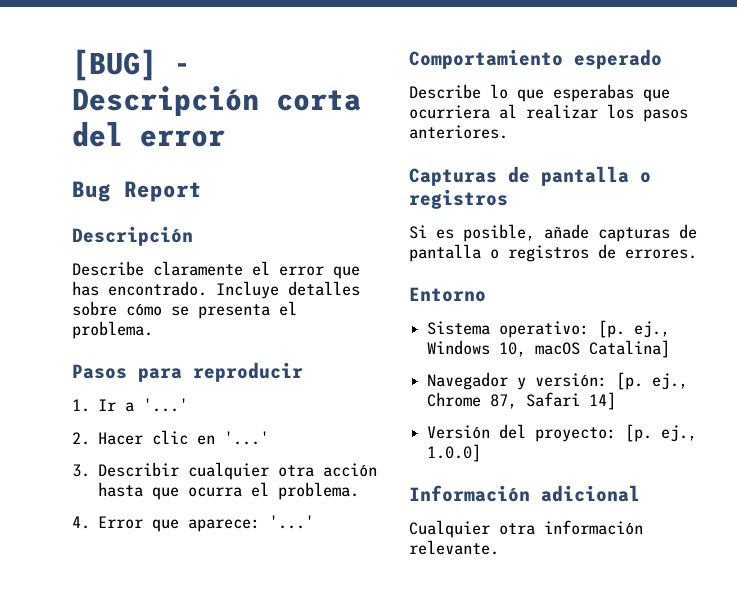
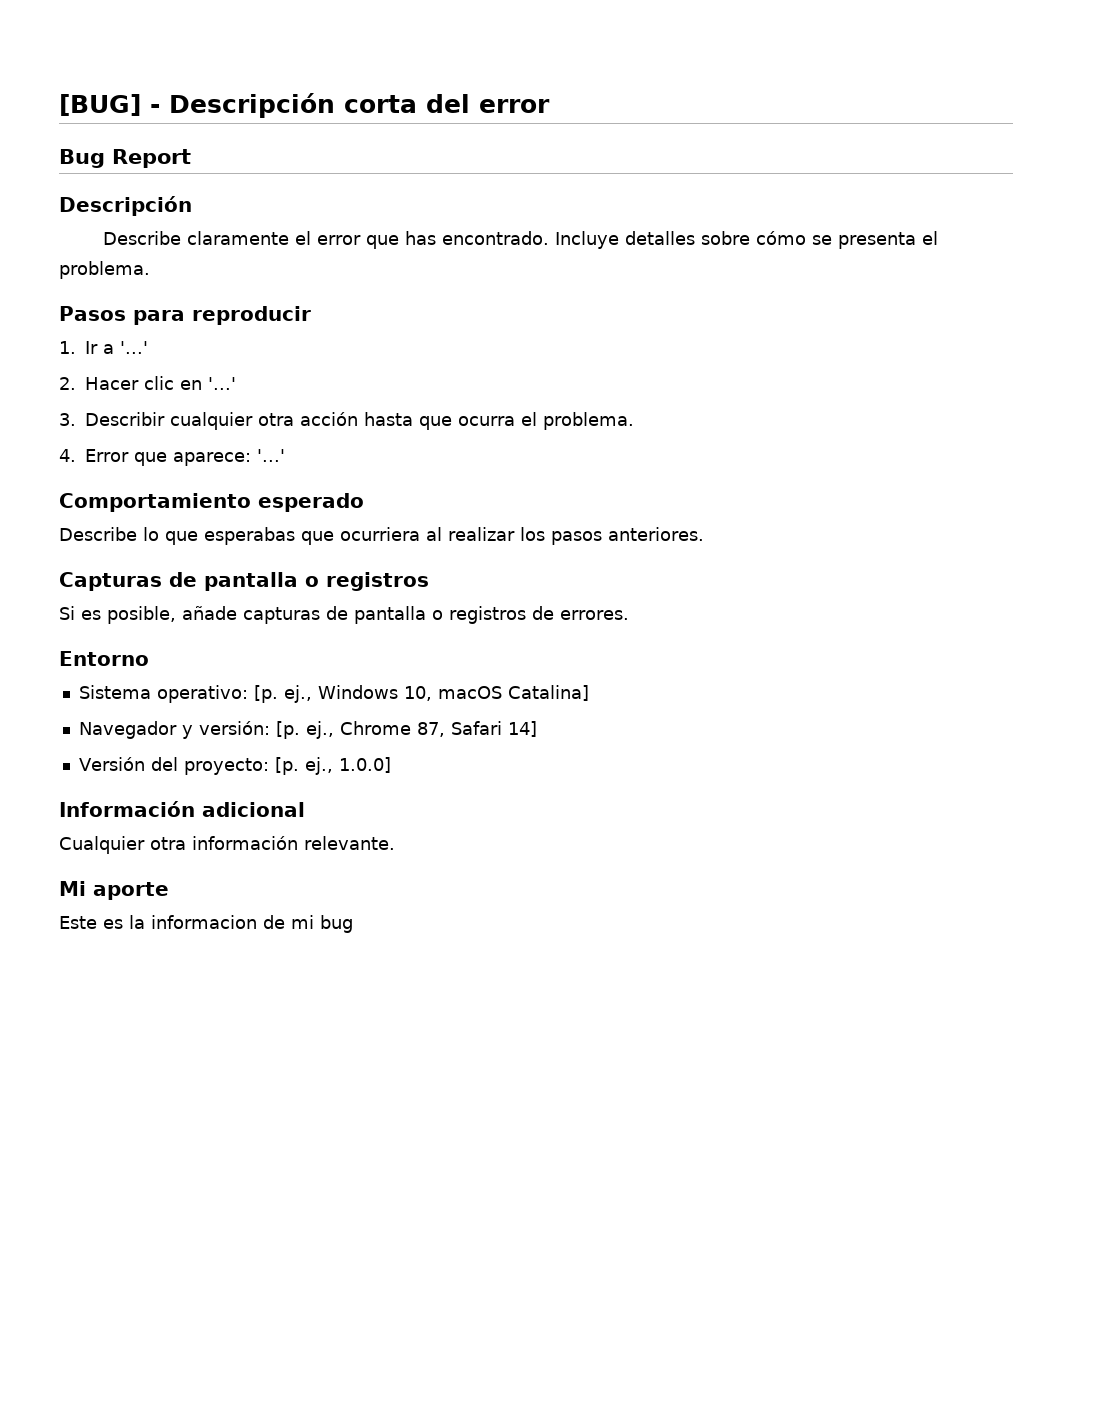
(499, 547) none -> [59,881,169,900] [59,915,353,933] // Mi aporte // Este es la informacion de mi bug

